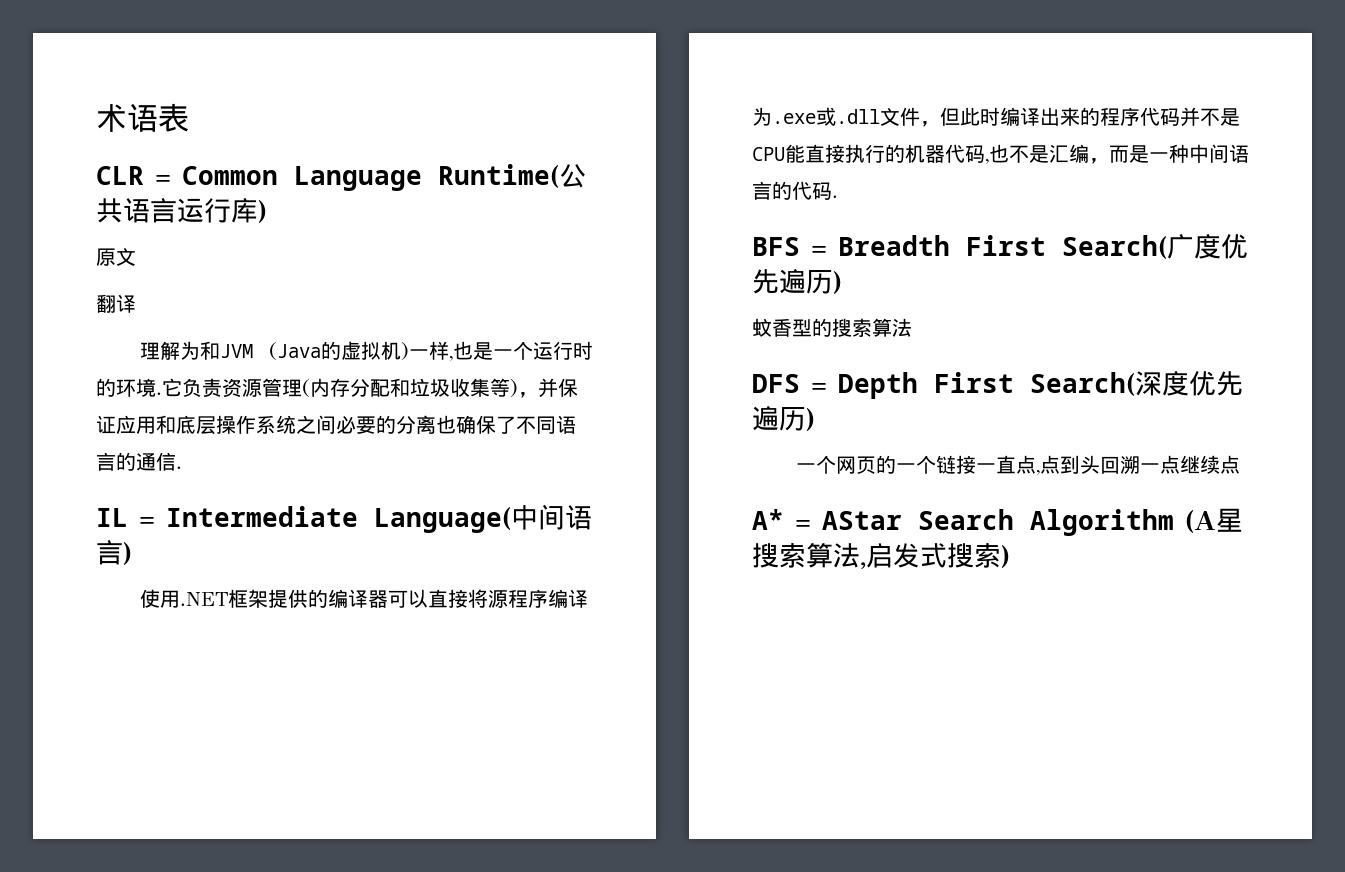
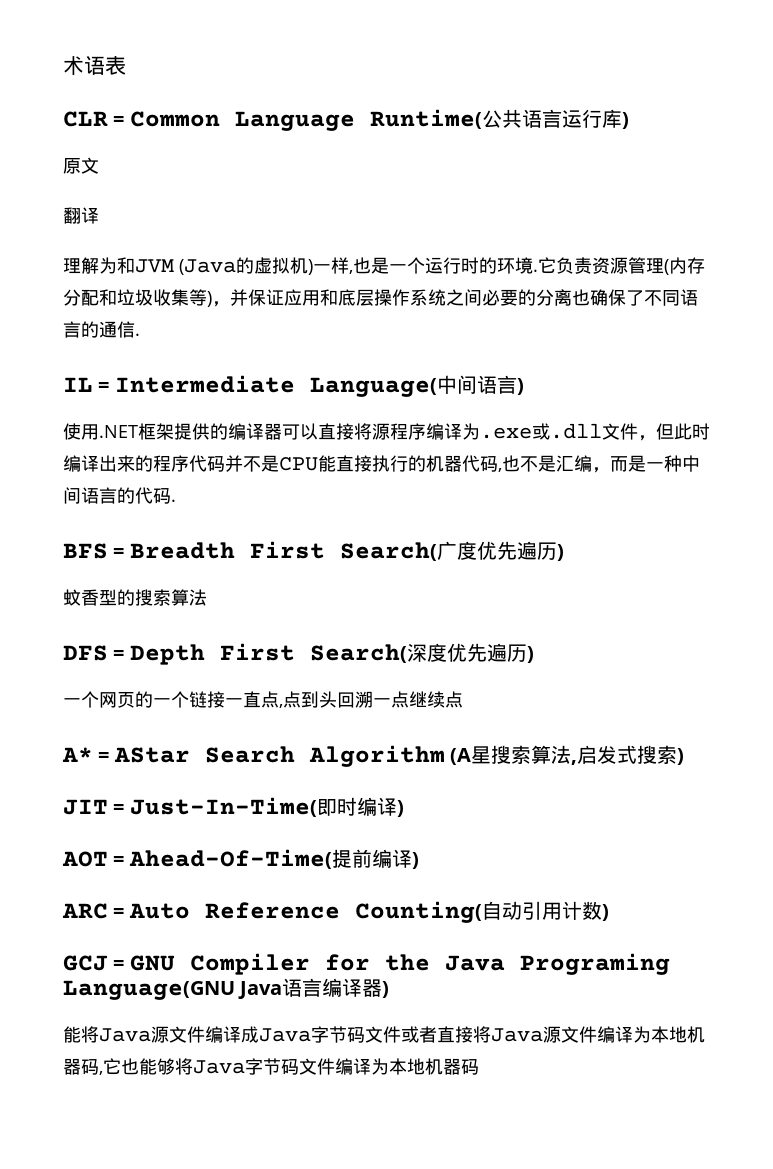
(1010, 556) none -> [63,797,404,817] [62,849,419,869] [62,901,609,923] [63,953,670,975] [63,978,390,1000] [63,1026,705,1043] [63,1058,479,1075] // JIT = Just-In-Time(即时编译) // AOT = Ahead-Of-Time(提前编译) // ARC = Auto Reference Counting(自动引用计数) // GCJ = GNU Compiler for the Java Programing Language(GNU Java语言编译器) // 能将Java源文件编译成Java字节码文件或者直接将Java源文件编译为本地机器码,它也能够将Java字节码文件编译为本地机器码

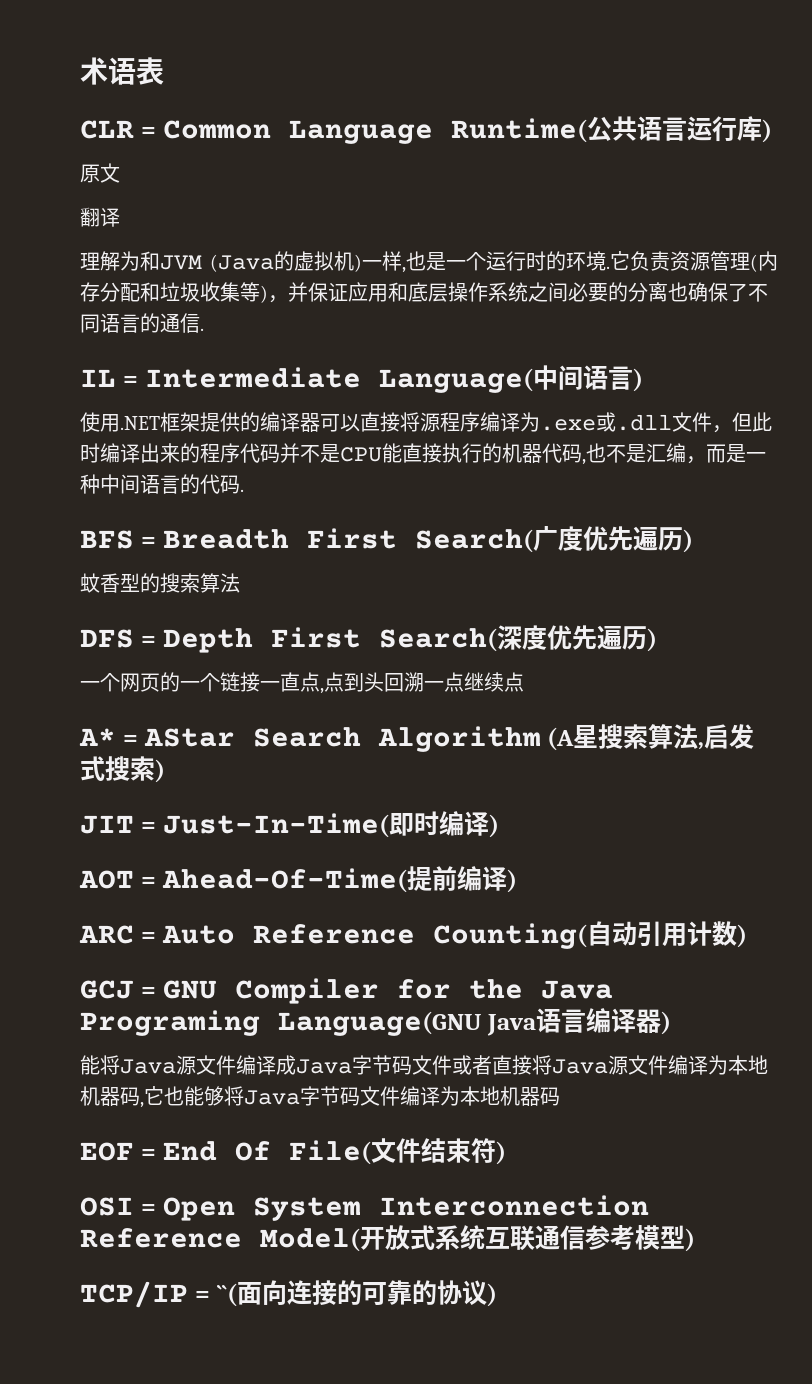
(479, 1067) none -> [80,1138,506,1165] [80,1195,649,1221] [80,1225,695,1252] [80,1280,497,1308] // EOF = End Of File(文件结束符) // OSI = Open System Interconnection Reference Model(开放式系统互联通信参考模型) // TCP/IP = ``(面向连接的可靠的协议)

